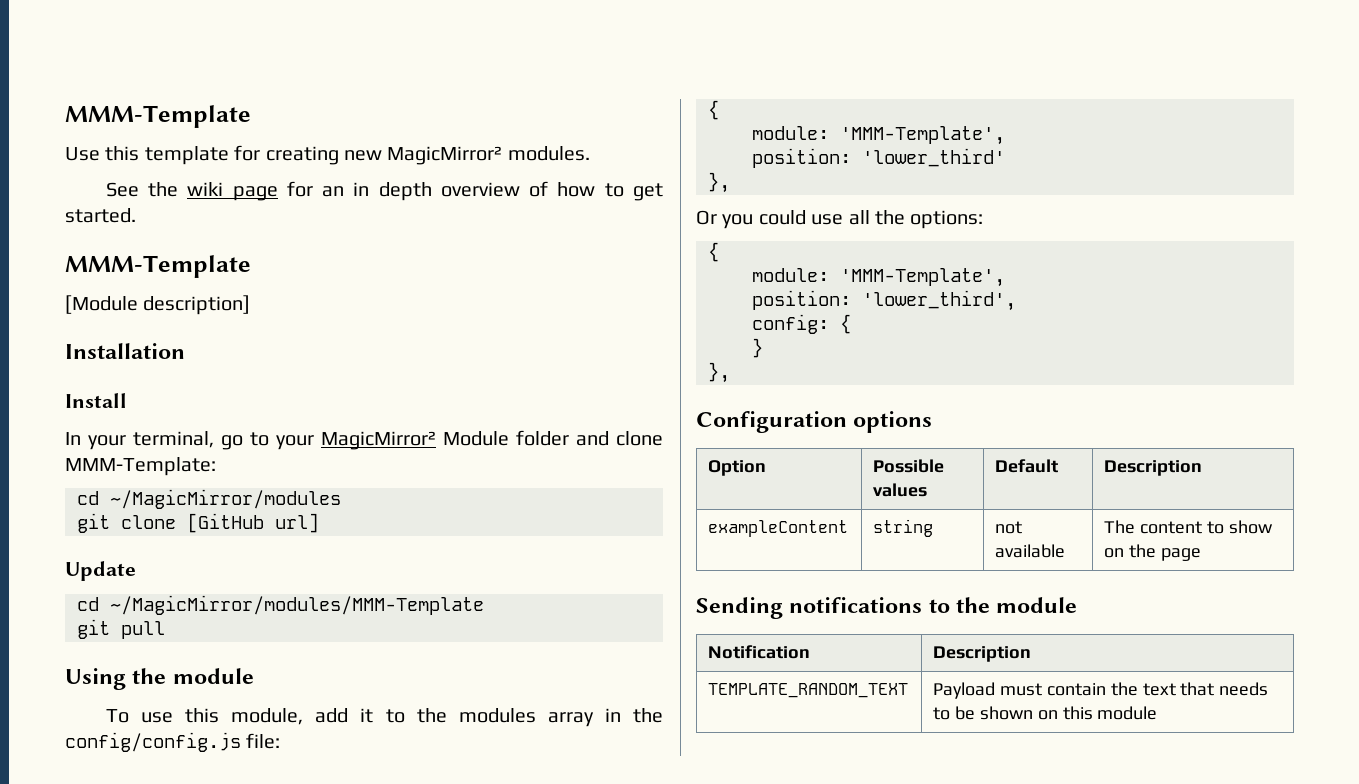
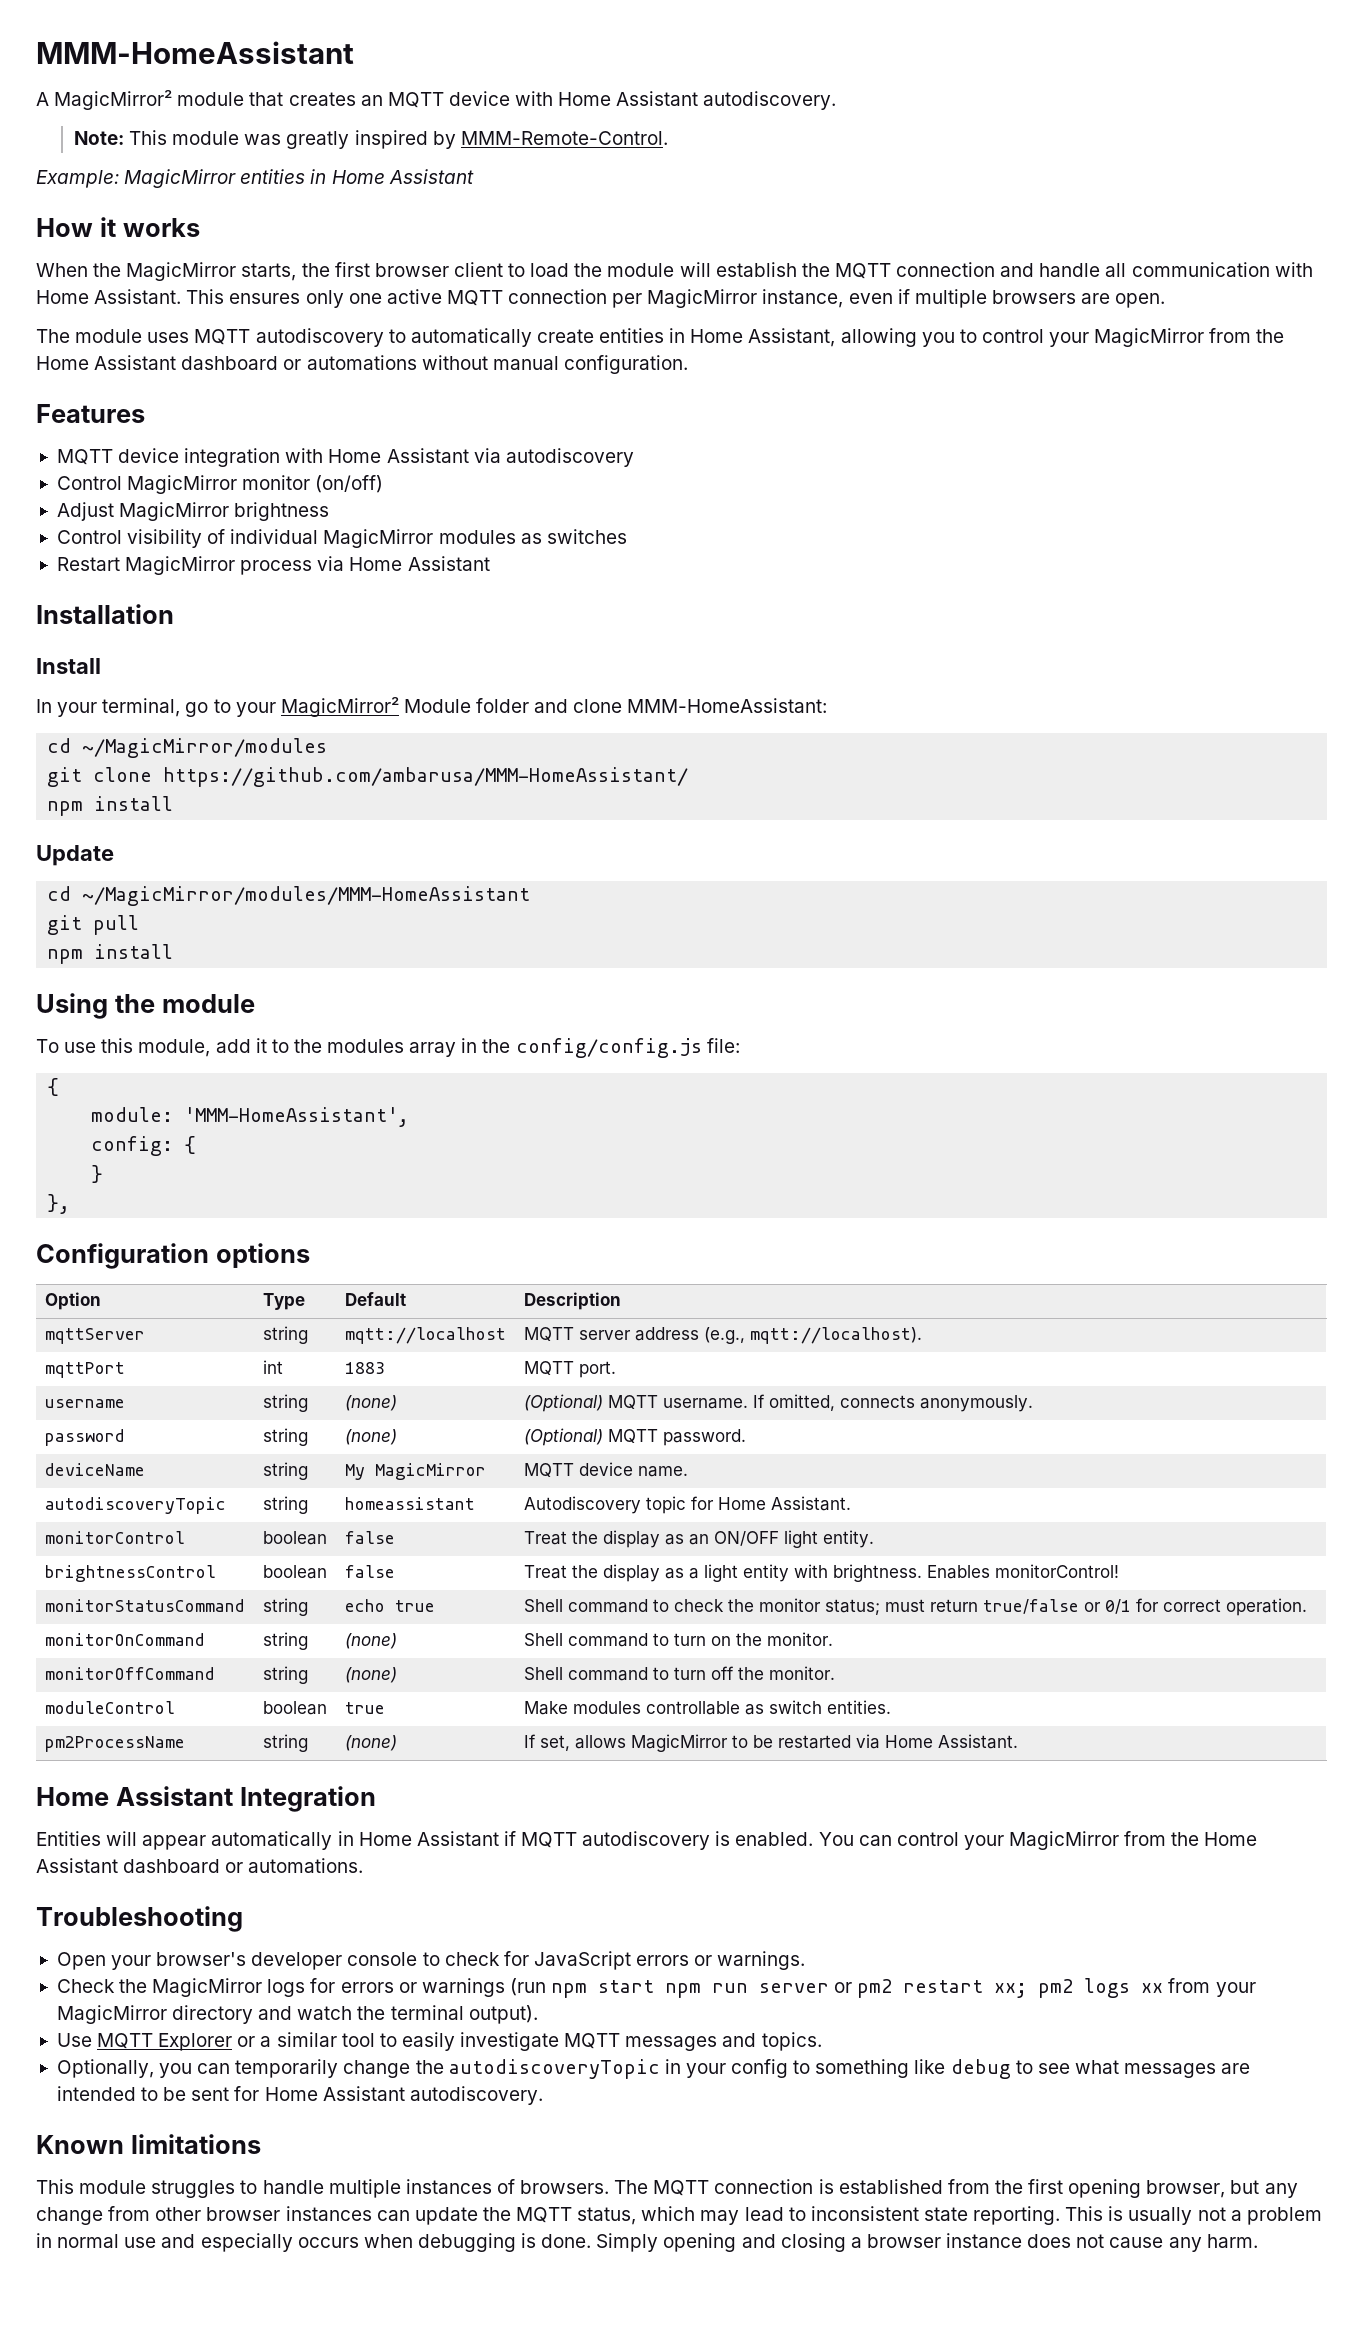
[65,105,251,128] [65,145,590,165] [105,181,663,201] [65,208,136,223] [65,255,251,278] [65,295,251,315] MMM-Template // Use this template for creating new MagicMirror² modules. // See the wiki page for an in depth overview of how to get started. // MMM-Template // [Module description] -> [36,41,354,64] [36,90,837,110] [73,130,668,149] [36,169,474,188] [36,217,200,237] [36,262,1313,281] [36,289,1166,308] [36,328,1285,347] [36,355,688,374] [36,404,145,423] [56,448,634,467] [56,475,384,494] [56,502,330,521] [56,529,627,548] [56,556,490,575] MMM-HomeAssistant // A MagicMirror² module that creates an MQTT device with Home Assistant autodiscovery. // Note: This module was greatly inspired by MMM-Remote-Control. // Example: MagicMirror entities in Home Assistant // How it works // When the MagicMirror starts, the first browser client to load the module will establish the MQTT connection and handle all communication with Home Assistant. This ensures only one active MQTT connection per MagicMirror instance, even if multiple browsers are open. // The module uses MQTT autodiscovery to automatically create entities in Home Assistant, allowing you to control your MagicMirror from the Home Assistant dashboard or automations without manual configuration. // Features // MQTT device integration with Home Assistant via autodiscovery // Control MagicMirror monitor (on/off) // Adjust MagicMirror brightness // Control visibility of individual MagicMirror modules as switches // Restart MagicMirror process via Home Assistant
[65,457,216,476] MMM-Template: -> [627,698,828,713] MMM-HomeAssistant:
[187,513,319,533] [GitHub url] -> [163,767,689,787] [47,796,174,816] https://github.com/ambarusa/MMM-HomeAssistant/ // npm install
[110,595,484,615] ~/MagicMirror/modules/MMM-Template -> [82,886,531,906] ~/MagicMirror/modules/MMM-HomeAssistant
(165, 630) none -> [47,944,174,964] // npm install
[840,126,1005,145] [752,148,1005,168] [708,172,730,193] [696,210,984,229] [708,242,719,262] [752,268,1005,287] [752,290,1016,311] 'MMM-Template', // position: 'lower_third' // }, // Or you could use all the options: // { // module: 'MMM-Template', // position: 'lower_third', -> [184,1107,410,1127] 'MMM-HomeAssistant',
[873,459,945,473] [873,483,928,497] Possible values -> [262,1293,305,1310] Type
[708,520,849,537] [873,519,934,537] [995,521,1023,534] [995,544,1066,558] [1104,520,1273,534] [1104,544,1201,561] [696,597,1078,619] [708,645,811,659] [933,646,1032,662] [708,683,909,698] [933,682,1269,699] [933,706,1158,720] exampleContent | string | not available | The content to show on the page // Sending notifications to the module // Notification | Description // TEMPLATE_RANDOM_TEXT | Payload must contain the text that needs to be shown on this module -> [44,1328,145,1344] [262,1326,308,1344] [344,1327,506,1344] [523,1327,922,1344] [44,1362,125,1378] [262,1360,283,1374] [344,1362,385,1374] [523,1361,616,1378] [44,1399,125,1408] [262,1394,308,1412] [344,1395,397,1411] [523,1394,1033,1412] [44,1429,125,1446] [262,1428,308,1446] [344,1429,397,1445] [523,1428,746,1446] [44,1463,145,1476] [262,1462,308,1480] [344,1463,486,1480] [523,1462,688,1477] [44,1497,226,1514] [262,1496,308,1514] [344,1497,475,1510] [523,1496,851,1514] [44,1531,185,1544] [262,1531,327,1545] [344,1531,395,1544] [523,1530,874,1548] [44,1565,216,1582] [262,1565,327,1579] [344,1565,395,1578] [523,1564,1119,1582] [44,1599,245,1612] [262,1598,308,1616] [344,1599,435,1612] [523,1598,1307,1616] [44,1633,205,1646] [262,1632,308,1650] [344,1633,397,1649] [523,1632,833,1647] [44,1667,215,1680] [262,1666,308,1684] [344,1667,397,1683] [523,1666,835,1681] [44,1701,175,1714] [262,1701,327,1715] [344,1702,385,1714] [523,1700,891,1715] [44,1736,185,1752] [262,1734,308,1752] [344,1735,397,1751] [523,1734,1018,1752] [36,1786,376,1812] [36,1831,1258,1850] [36,1858,364,1873] [36,1906,243,1932] [56,1951,806,1970] [56,1978,1256,1998] [56,2005,538,2024] [56,2032,822,2051] [56,2059,1251,2079] [56,2086,543,2105] [36,2134,261,2154] [36,2179,1298,2198] [36,2206,1322,2225] [36,2233,1258,2252] mqttServer | string | mqtt://localhost | MQTT server address (e.g., mqtt://localhost). // mqttPort | int | 1883 | MQTT port. // username | string | (none) | (Optional) MQTT username. If omitted, connects anonymously. // password | string | (none) | (Optional) MQTT password. // deviceName | string | My MagicMirror | MQTT device name. // autodiscoveryTopic | string | homeassistant | Autodiscovery topic for Home Assistant. // monitorControl | boolean | false | Treat the display as an ON/OFF light entity. // brightnessControl | boolean | false | Treat the display as a light entity with brightness. Enables monitorControl! // monitorStatusCommand | string | echo true | Shell command to check the monitor status; must return true/false or 0/1 for correct operation. // monitorOnCommand | string | (none) | Shell command to turn on the monitor. // monitorOffCommand | string | (none) | Shell command to turn off the monitor. // moduleControl | boolean | true | Make modules controllable as switch entities. // pm2ProcessName | string | (none) | If set, allows MagicMirror to be restarted via Home Assistant. // Home Assistant Integration // Entities will appear automatically in Home Assistant if MQTT autodiscovery is enabled. You can control your MagicMirror from the Home Assistant dashboard or automations. // Troubleshooting // Open your browser's developer console to check for JavaScript errors or warnings. // Check the MagicMirror logs for errors or warnings (run npm start npm run server or pm2 restart xx; pm2 logs xx from your MagicMirror directory and watch the terminal output). // Use MQTT Explorer or a similar tool to easily investigate MQTT messages and topics. // Optionally, you can temporarily change the autodiscoveryTopic in your config to something like debug to see what messages are intended to be sent for Home Assistant autodiscovery. // Known limitations // This module struggles to handle multiple instances of browsers. The MQTT connection is established from the first opening browser, but any change from other browser instances can update the MQTT status, which may lead to inconsistent state reporting. This is usually not a problem in normal use and especially occurs when debugging is done. Simply opening and closing a browser instance does not cause any harm.

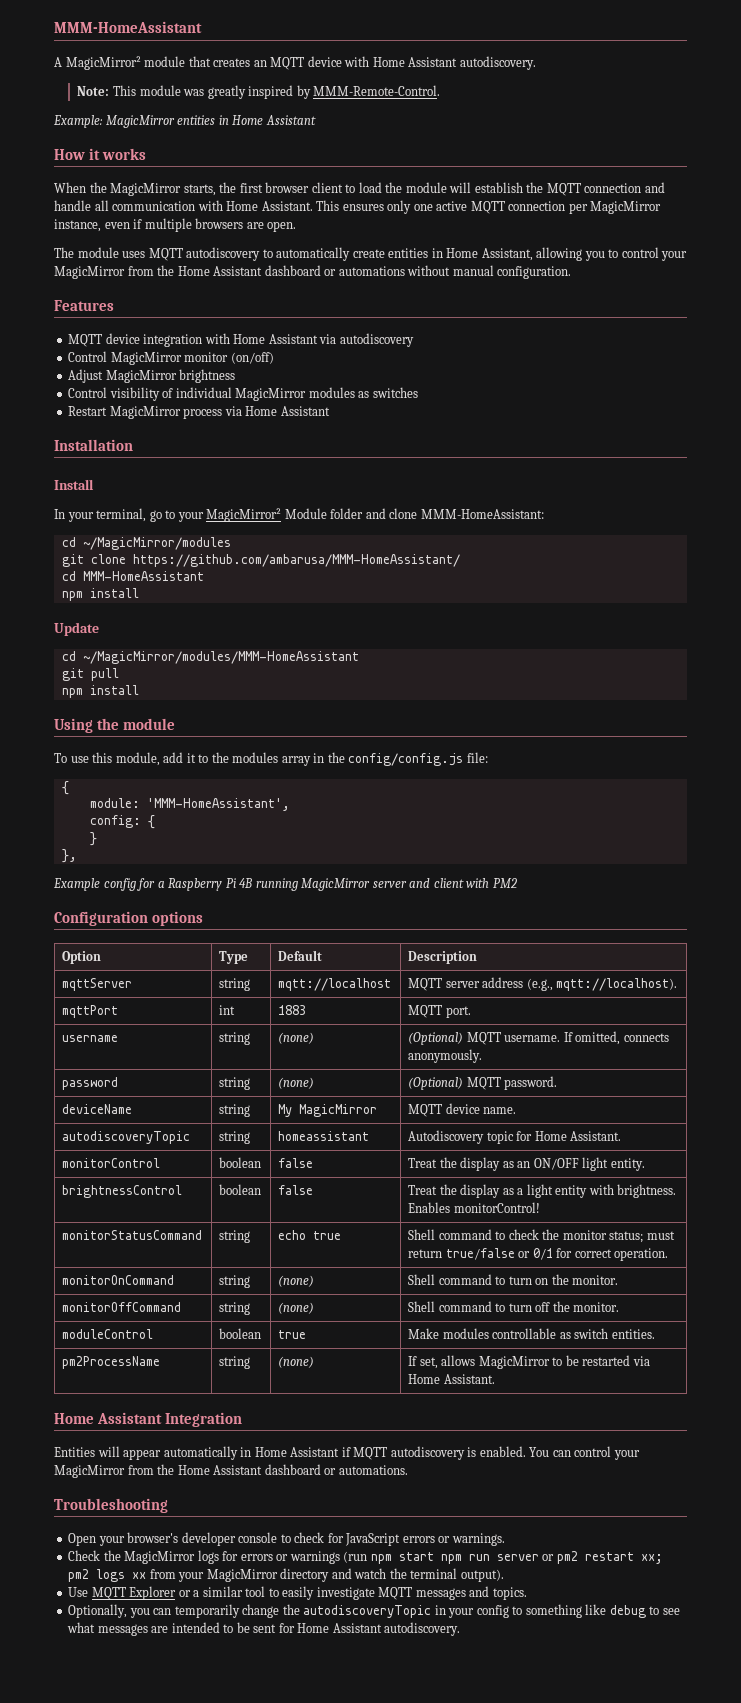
(689, 777) none -> [61,571,204,581] // cd MMM-HomeAssistant
(71, 1204) none -> [53,878,517,891] // Example config for a Raspberry Pi 4B running MagicMirror server and client with PM2
[36,2134,261,2154] [36,2179,1298,2198] [36,2206,1322,2225] [36,2233,1258,2252] // Known limitations // This module struggles to handle multiple instances of browsers. The MQTT connection is established from the first opening browser, but any change from other browser instances can update the MQTT status, which may lead to inconsistent state reporting. This is usually not a problem in normal use and especially occurs when debugging is done. Simply opening and closing a browser instance does not cause any harm. -> (461, 1629) none

